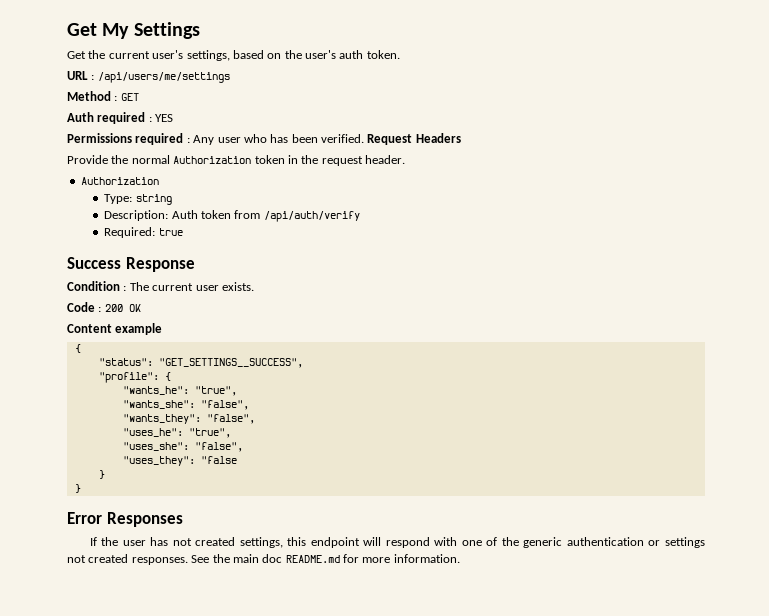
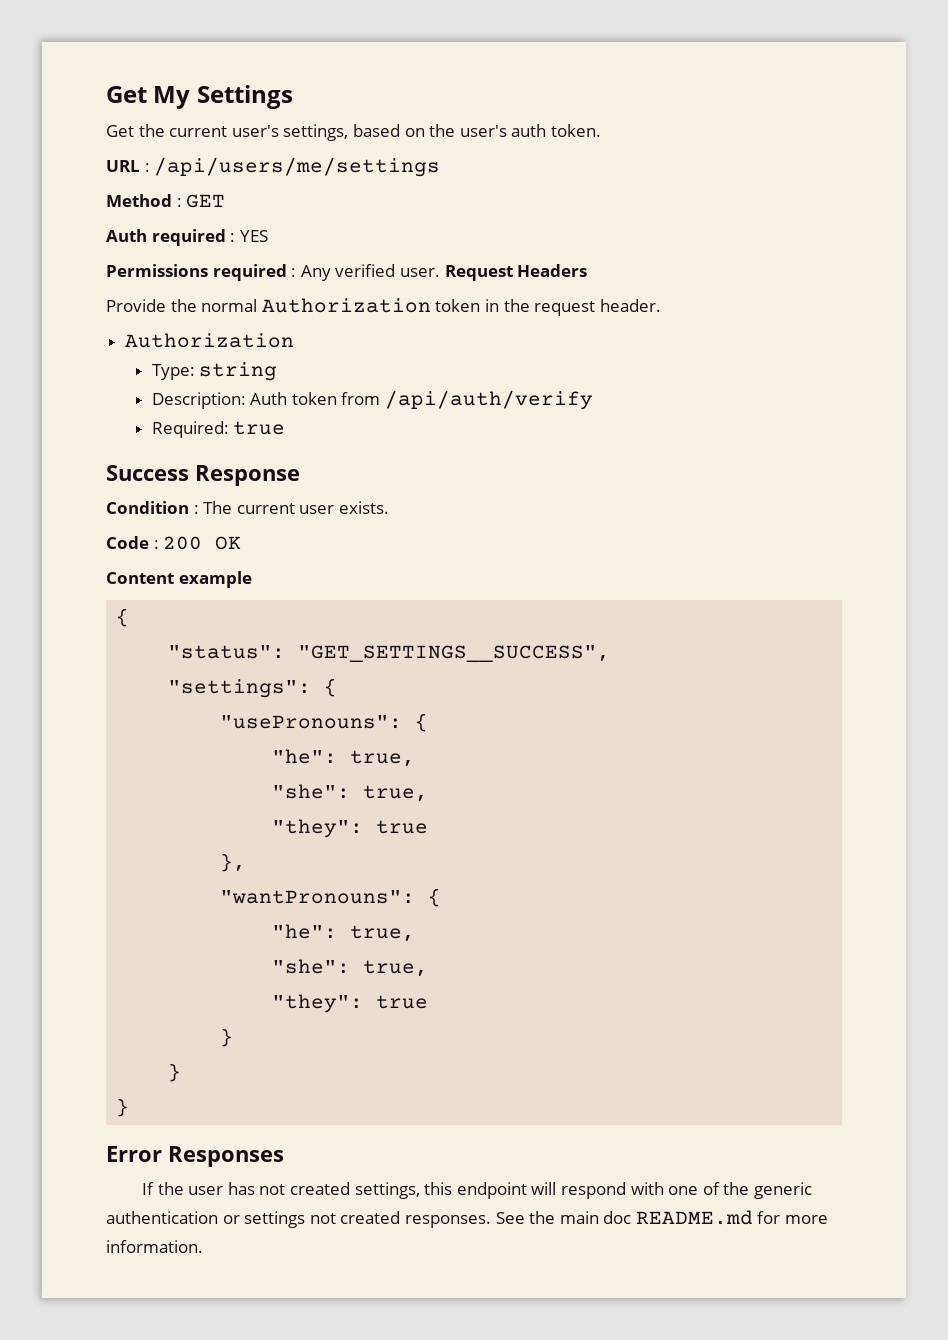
[217,134,364,143] user who has been verified. -> [335,264,440,277] verified user.
[98,372,171,383] [122,386,237,396] [122,400,249,410] [122,414,255,424] [122,428,231,438] [122,442,243,452] [122,456,237,466] "profile": { // "wants_he": "true", // "wants_she": "false", // "wants_they": "false", // "uses_he": "true", // "uses_she": "false", // "uses_they": "false -> [168,678,338,698] [220,713,429,732] [272,749,416,767] [272,784,429,802] [272,819,429,838] [220,853,247,872] [220,888,442,907] [272,924,416,942] [272,959,429,977] [272,994,429,1013] [220,1028,234,1047] "settings": { // "usePronouns": { // "he": true, // "she": true, // "they": true // }, // "wantPronouns": { // "he": true, // "she": true, // "they": true // }

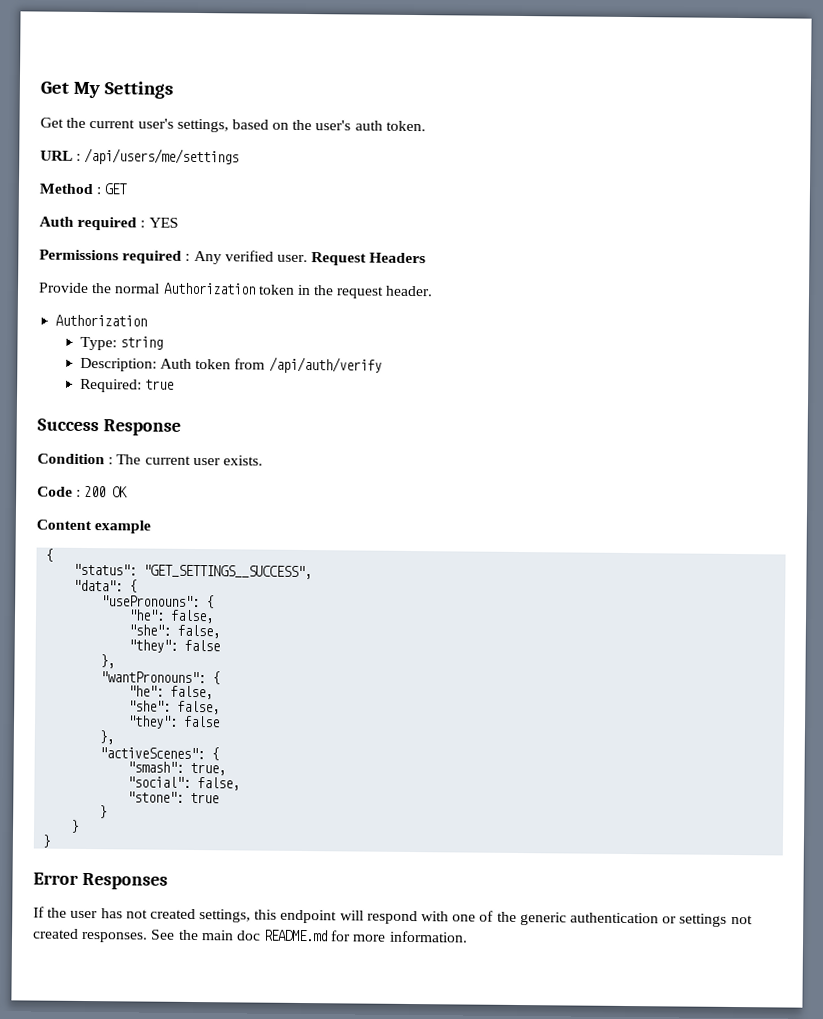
[168,679,312,698] "settings": -> [73,579,124,592] "data":
[350,750,416,767] [272,784,429,802] [272,819,429,838] true, // "she": true, // "they": true -> [170,609,215,624] [128,624,221,639] [128,639,221,653] false, // "she": false, // "they": false
[350,925,416,942] [272,959,429,977] [272,994,364,1013] true, // "she": true, // "they": -> [170,685,214,700] [128,700,221,715] [127,715,221,729] [99,730,115,745] [99,747,220,761] [127,761,227,776] [127,776,241,791] [127,791,185,803] false, // "she": false, // "they": false // }, // "activeScenes": { // "smash": true, // "social": false, // "stone":

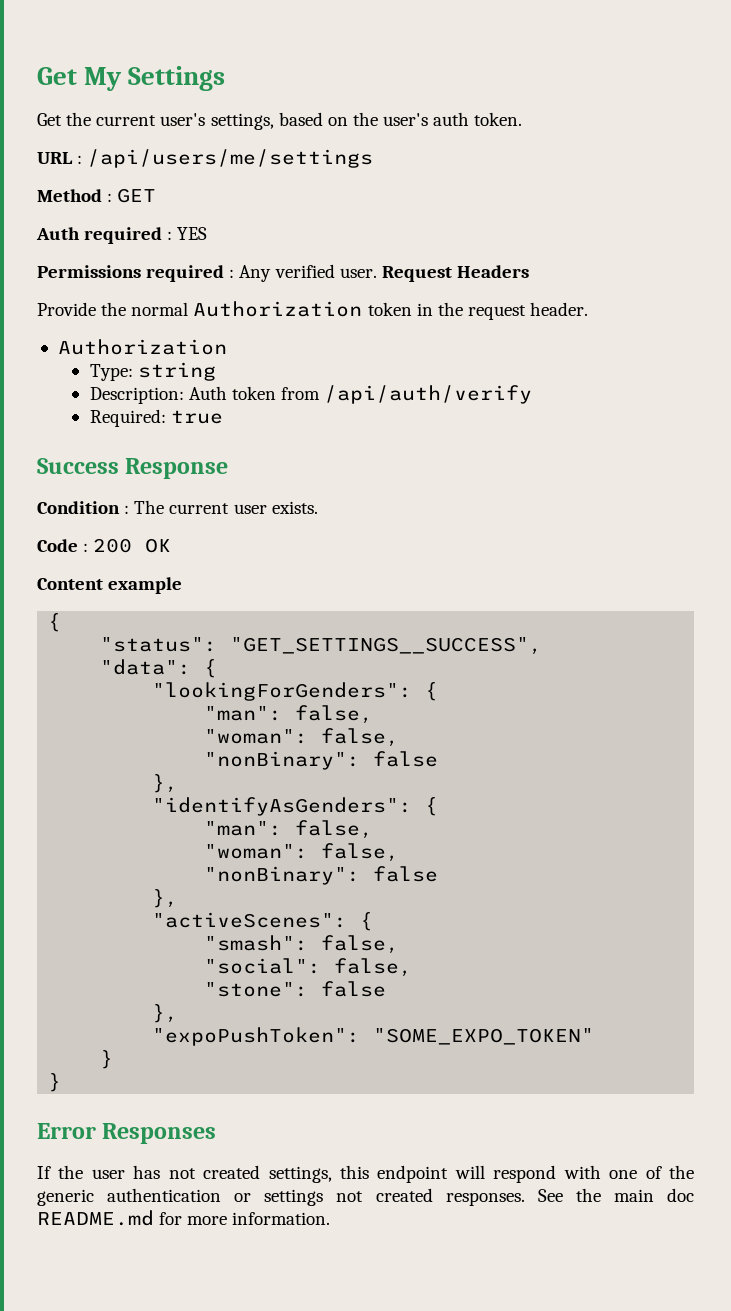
[101,595,215,609] [128,609,215,624] [128,624,221,639] [128,639,221,653] [100,654,116,669] [100,671,221,685] [128,685,214,700] [128,700,221,715] [127,715,179,729] "usePronouns": { // "he": false, // "she": false, // "they": false // }, // "wantPronouns": { // "he": false, // "she": false, // "they": -> [152,682,439,701] [204,705,374,724] [204,728,400,747] [204,751,439,770] [152,774,179,793] [152,797,439,816] [204,820,374,839] [204,843,400,862] [204,866,361,885] "lookingForGenders": { // "man": false, // "woman": false, // "nonBinary": false // }, // "identifyAsGenders": { // "man": false, // "woman": false, // "nonBinary":
[190,762,227,776] true, -> [321,935,400,954] false,
[190,792,220,804] [99,805,108,819] true // } -> [321,981,387,997] [152,1004,179,1023] [152,1027,595,1046] false // }, // "expoPushToken": "SOME_EXPO_TOKEN"

